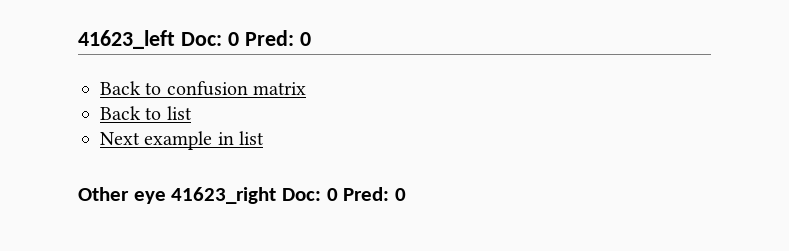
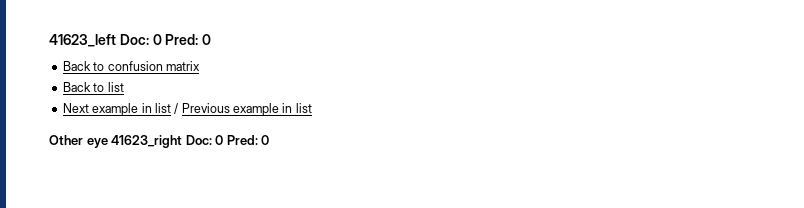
(265, 138) none -> [174,103,312,116] / Previous example in list

